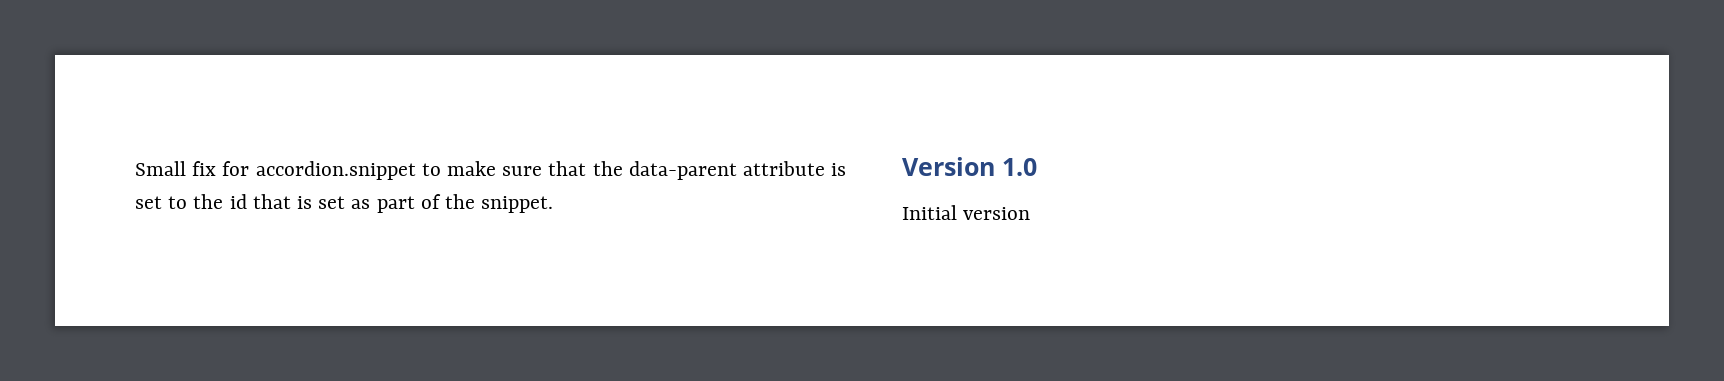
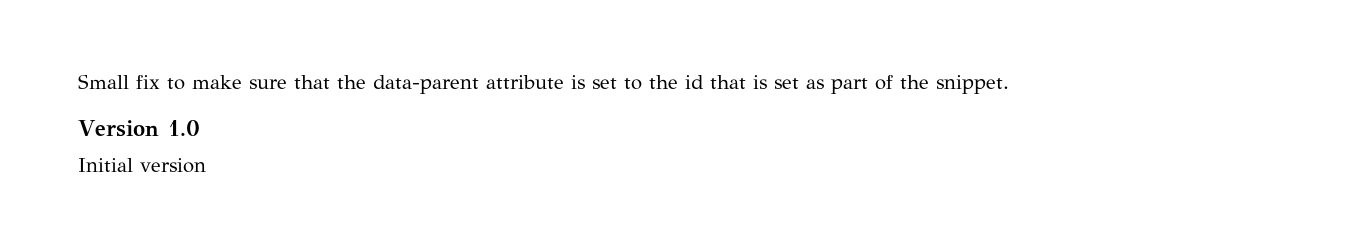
[222,161,416,180] for accordion.snippet -> (160, 82) none

